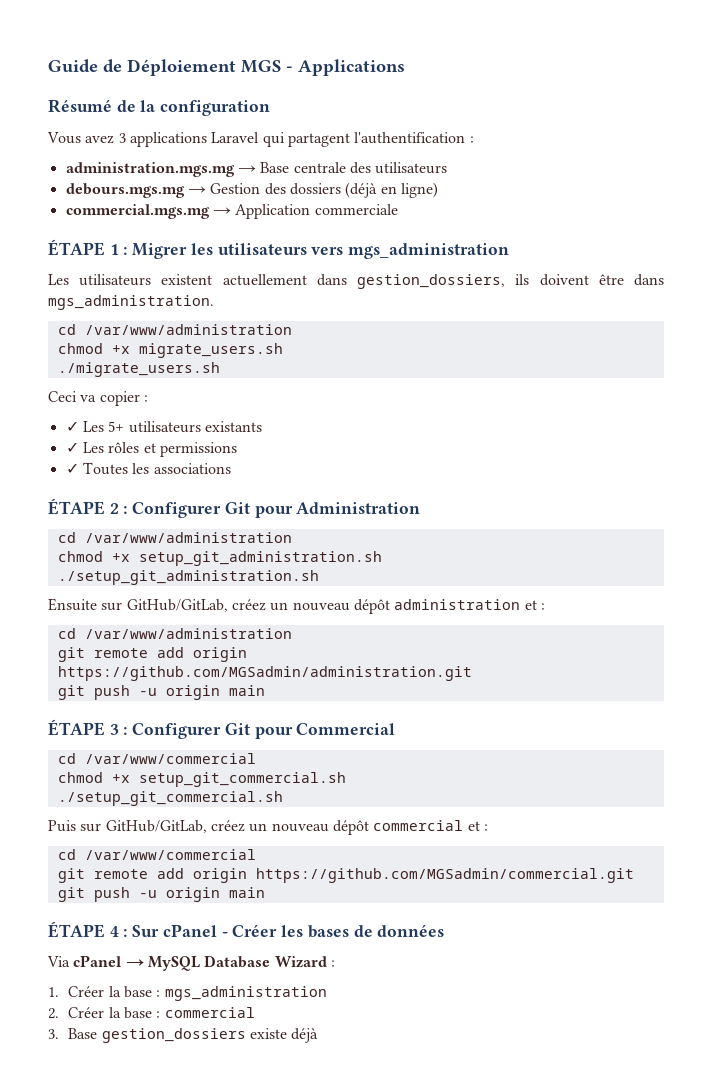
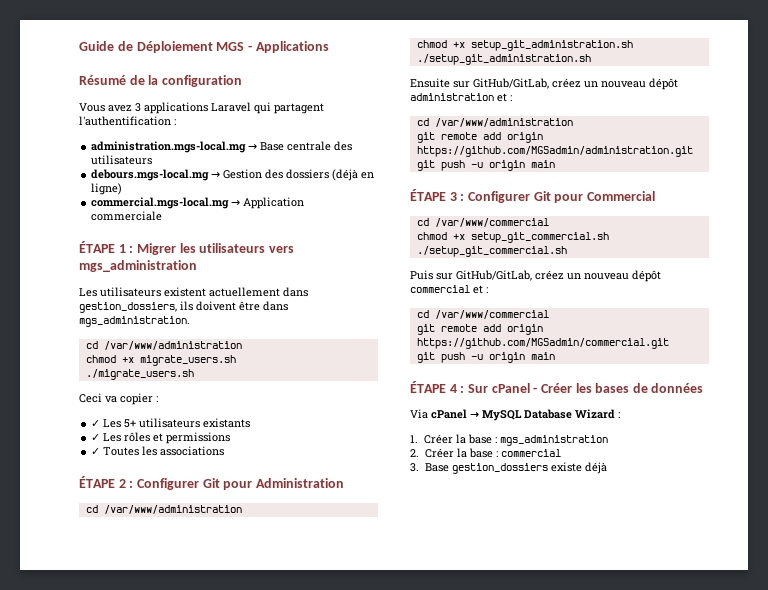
[65,162,235,177] administration.mgs.mg -> [91,141,247,153] administration.mgs-local.mg
[65,183,185,198] debours.mgs.mg -> [91,169,210,181] debours.mgs-local.mg
[65,204,210,219] commercial.mgs.mg -> [91,197,230,209] commercial.mgs-local.mg

